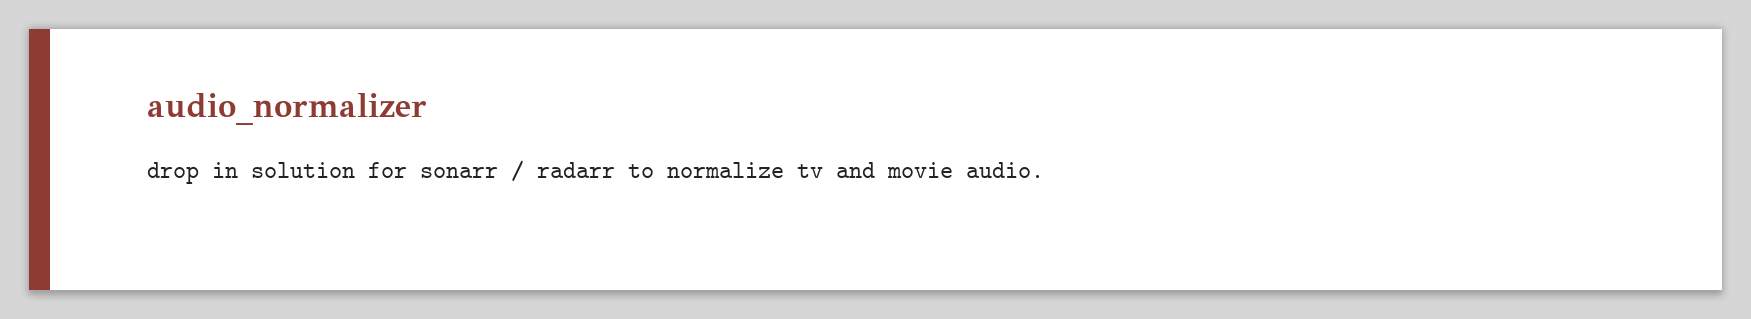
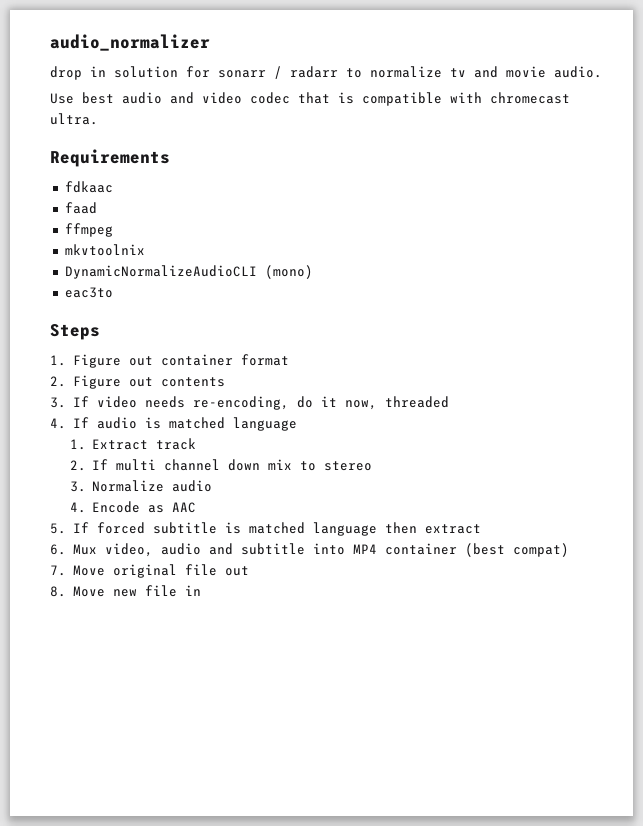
(1044, 170) none -> [50,92,570,106] [50,113,98,125] [50,149,170,167] [64,181,113,193] [64,202,97,214] [64,223,113,237] [64,244,145,256] [64,265,313,279] [64,287,113,298] [50,324,100,340] [50,354,289,368] [50,375,225,389] [50,396,449,410] [50,417,297,431] [69,438,197,450] [69,459,373,471] [69,480,213,492] [69,501,197,513] [50,522,481,536] [50,543,569,557] [50,564,249,578] [50,585,201,597] // Use best audio and video codec that is compatible with chromecast ultra. // Requirements // fdkaac // faad // ffmpeg // mkvtoolnix // DynamicNormalizeAudioCLI (mono) // eac3to // Steps // 1. Figure out container format // 2. Figure out contents // 3. If video needs re-encoding, do it now, threaded // 4. If audio is matched language // 1. Extract track // 2. If multi channel down mix to stereo // 3. Normalize audio // 4. Encode as AAC // 5. If forced subtitle is matched language then extract // 6. Mux video, audio and subtitle into MP4 container (best compat) // 7. Move original file out // 8. Move new file in

